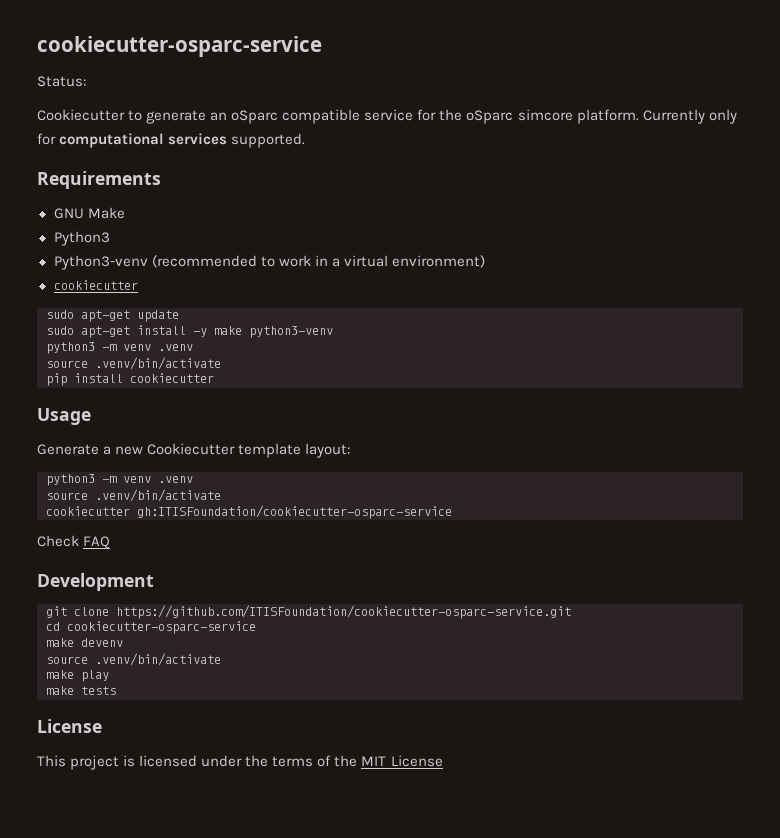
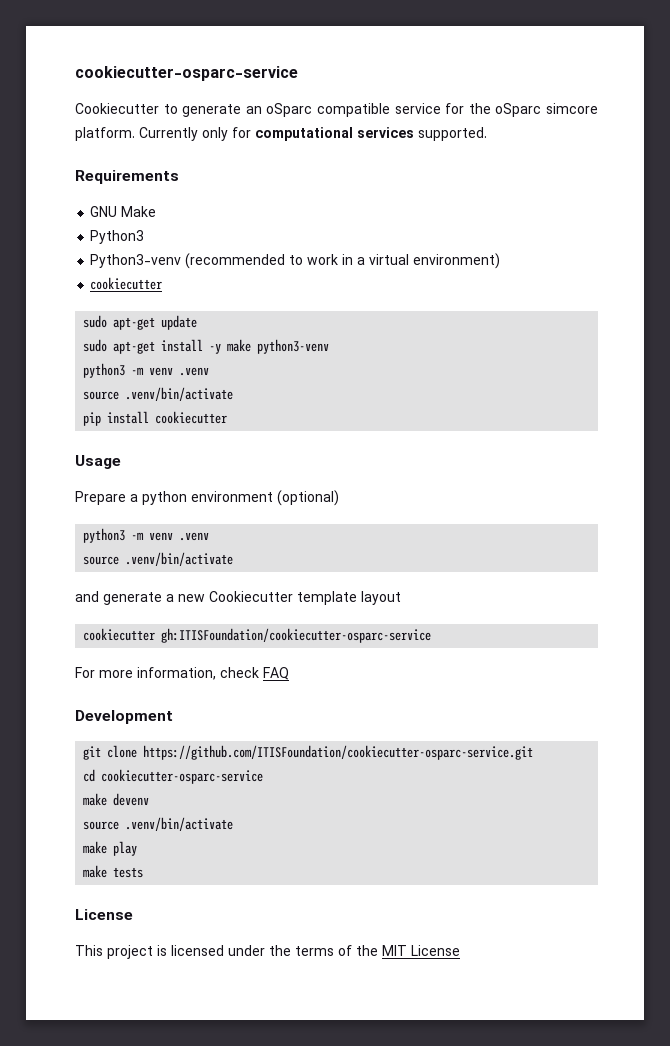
[37,36,322,57] [37,76,86,87] cookiecutter-osparc-service // Status: -> [75,66,298,81] cookiecutter-osparc-service
[37,443,351,458] [46,474,193,486] [46,489,221,502] [46,505,452,519] [37,535,79,547] Generate a new Cookiecutter template layout: // python3 -m venv .venv // source .venv/bin/activate // cookiecutter gh:ITISFoundation/cookiecutter-osparc-service // Check -> [75,490,339,506] [83,528,210,543] [83,552,234,566] [75,591,401,605] [83,628,432,643] [75,667,259,680] Prepare a python environment (optional) // python3 -m venv .venv // source .venv/bin/activate // and generate a new Cookiecutter template layout // cookiecutter gh:ITISFoundation/cookiecutter-osparc-service // For more information, check

